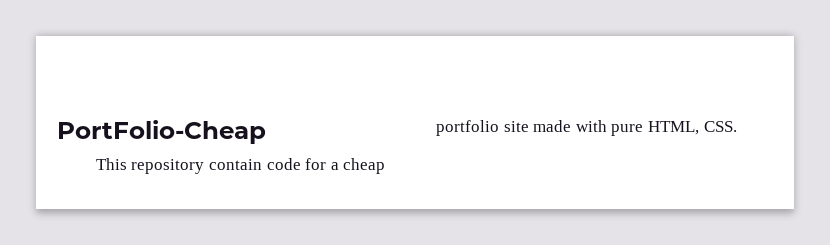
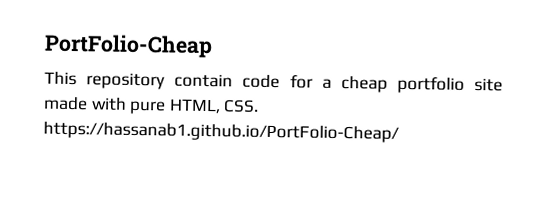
(737, 126) none -> [43,121,399,143] https://hassanab1.github.io/PortFolio-Cheap/

